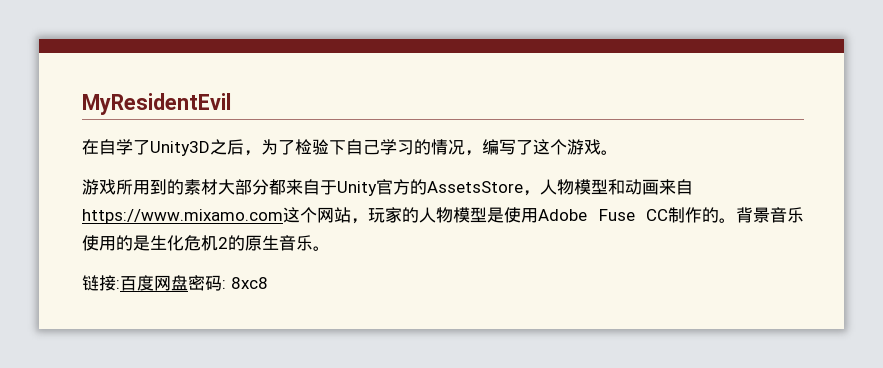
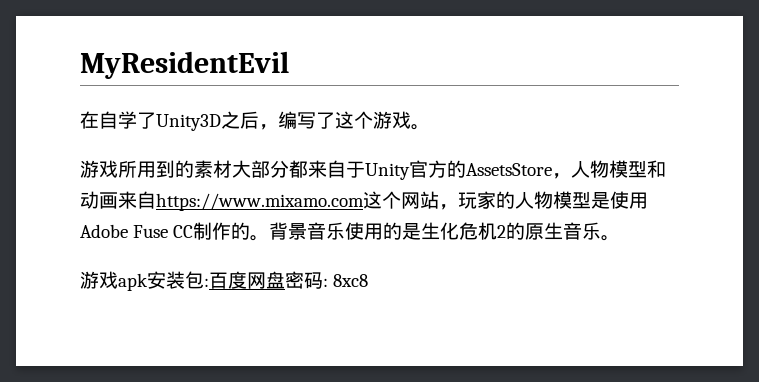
[261,139,482,156] 为了检验下自己学习的情况， -> (278, 127) none
[82,275,116,291] 链接 -> [80,271,204,291] 游戏apk安装包

